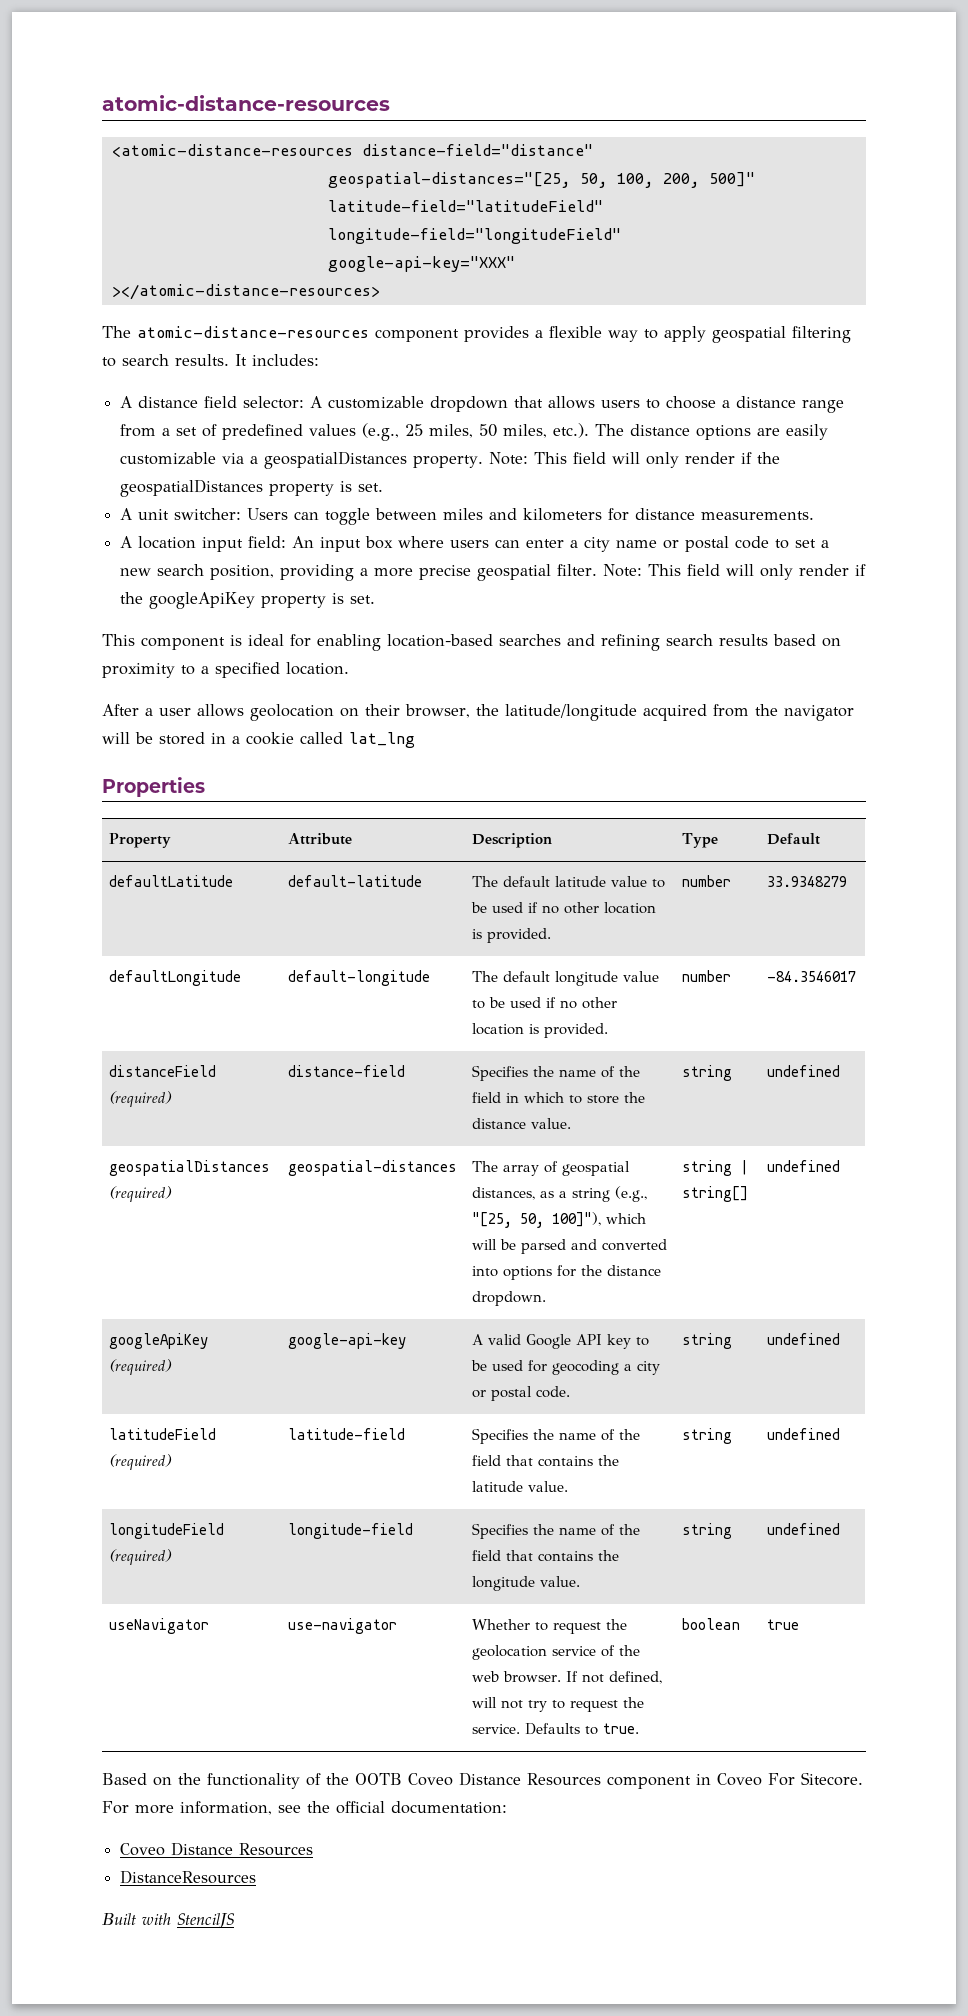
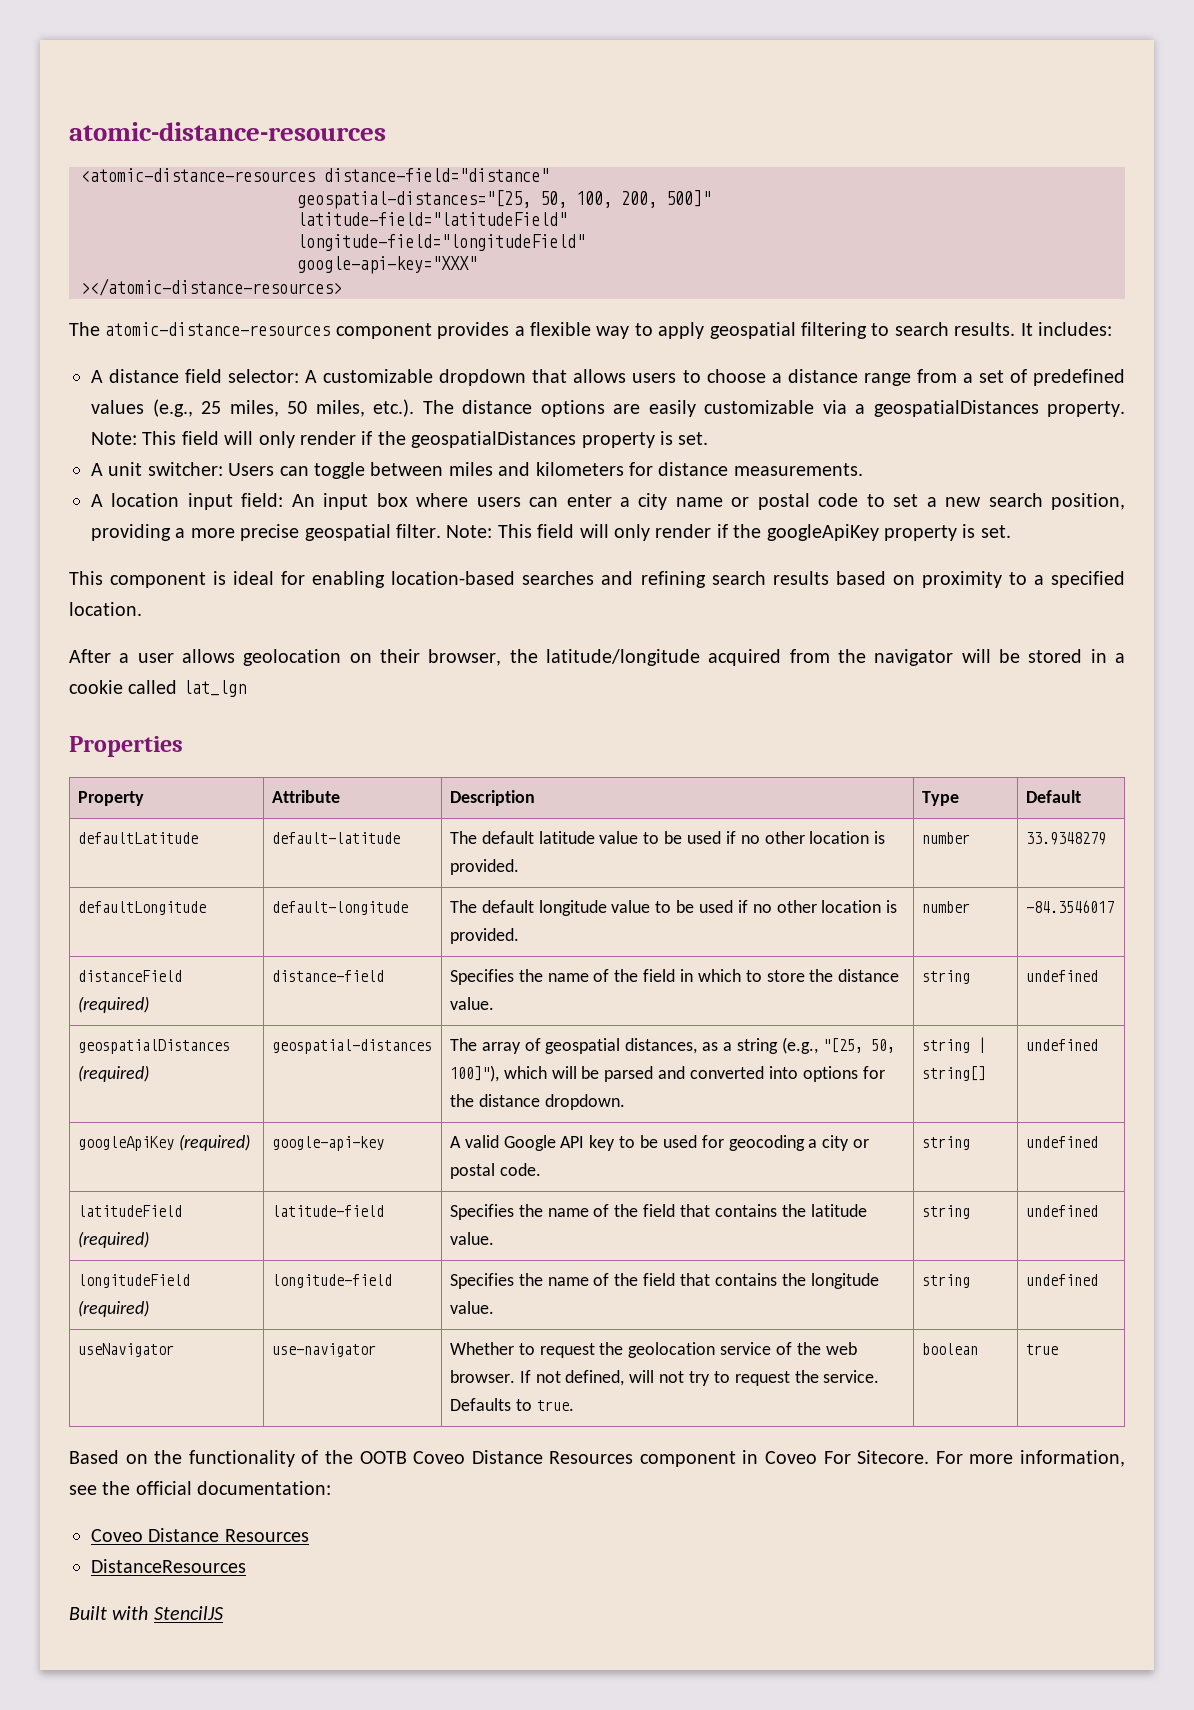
[349,732,415,748] lat_lng -> [182,680,246,697] lat_lgn

